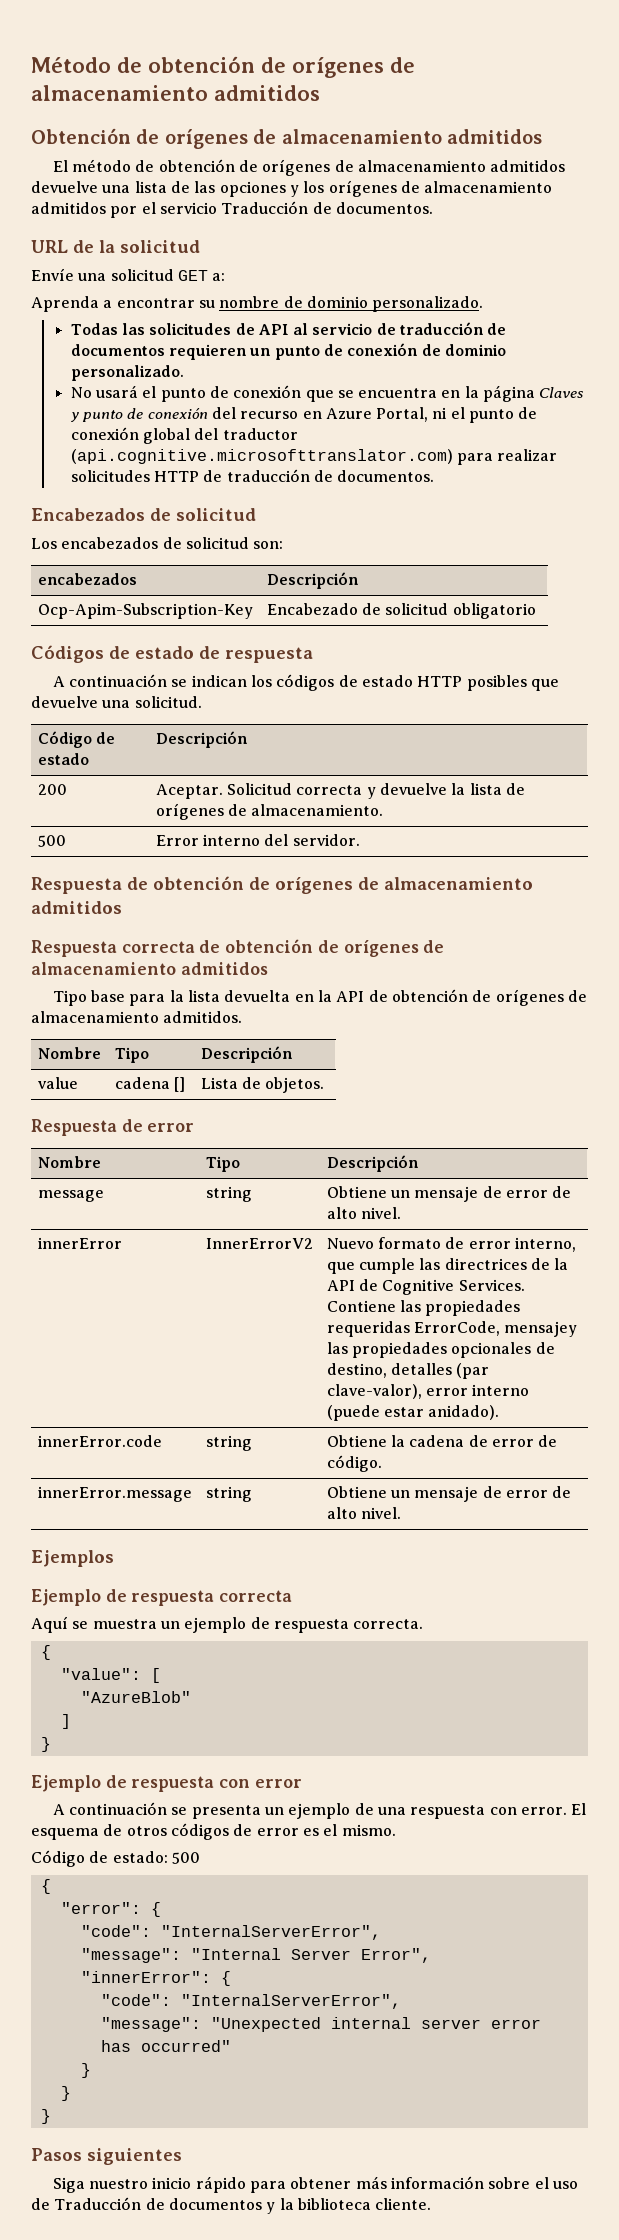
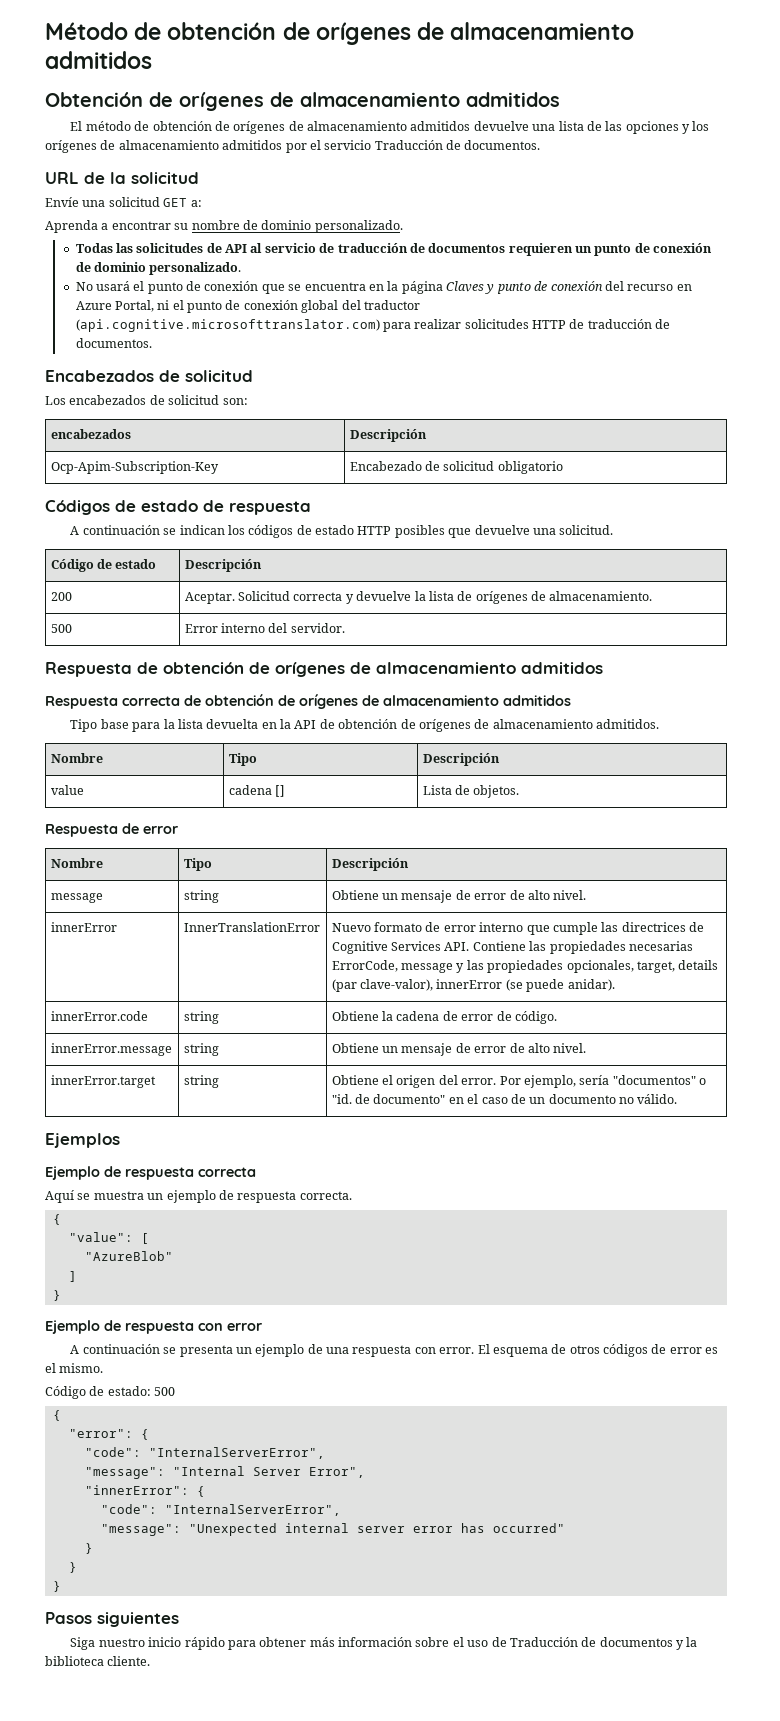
[205,1238,313,1249] InnerErrorV2 -> [183,922,320,932] InnerTranslationError
[515,1237,577,1252] interno, -> [479,922,524,932] interno
[554,1258,569,1270] [326,1279,525,1295] [326,1300,521,1316] [326,1321,578,1337] [326,1342,555,1358] [326,1363,490,1379] [326,1384,530,1399] [326,1405,500,1421] la API de Cognitive Services. Contiene las propiedades requeridas ErrorCode, mensajey las propiedades opcionales de destino, detalles (par clave-valor), error interno (puede estar anidado). -> [331,941,693,954] [331,960,719,973] [331,979,615,992] Cognitive Services API. Contiene las propiedades necesarias ErrorCode, message y las propiedades opcionales, target, details (par clave-valor), innerError (se puede anidar).
(402, 1513) none -> [50,1075,156,1088] [183,1075,219,1088] [331,1075,707,1088] [331,1094,678,1104] // innerError.target | string | Obtiene el origen del error. Por ejemplo, sería "documentos" o "id. de documento" en el caso de un documento no válido.

